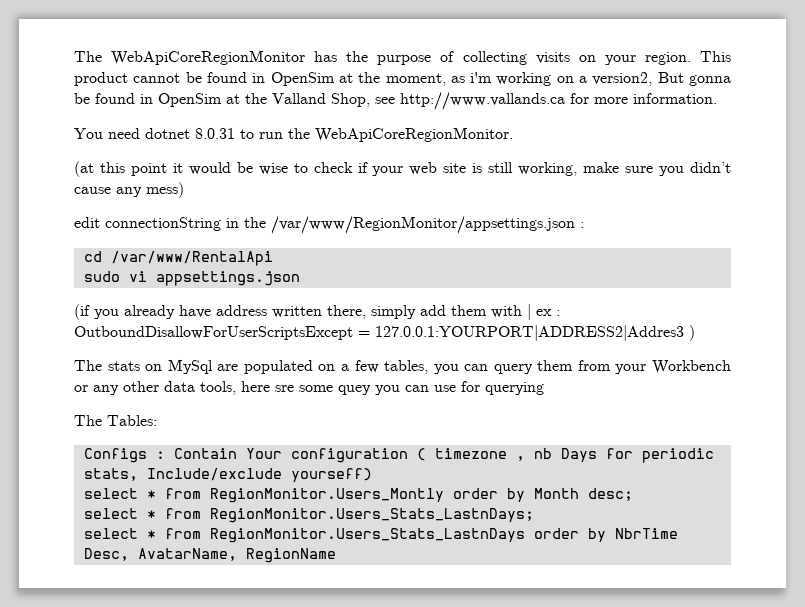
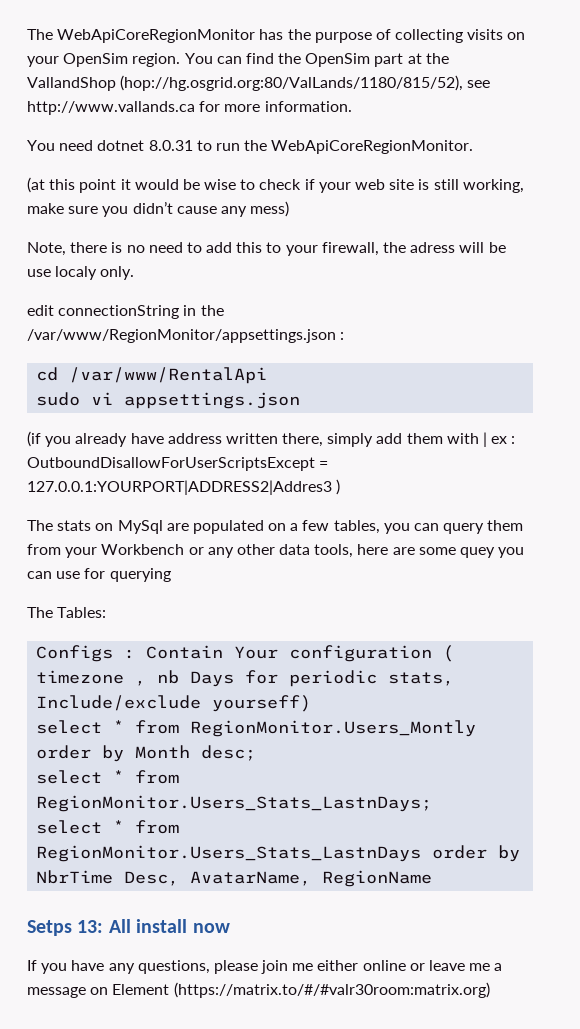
[644,51,731,65] [74,72,731,86] [74,93,370,107] region. This product cannot be found in OpenSim at the moment, as i'm working on a version2, But gonna be found in OpenSim at the Valland Shop, -> [63,53,449,67] [27,75,464,91] OpenSim region. You can find the OpenSim part at the VallandShop (hop://hg.osgrid.org:80/ValLands/1180/815/52),
(184, 190) none -> [27,242,506,256] [27,266,135,280] // Note, there is no need to add this to your firewall, the adress will be use localy only.
[275,385,294,392] sre -> [392,547,415,555] are
(336, 555) none -> [27,919,230,936] [27,960,503,974] [27,982,490,998] // Setps 13: All install now // If you have any questions, please join me either online or leave me a message on Element (https://matrix.to/#/#valr30room:matrix.org)

